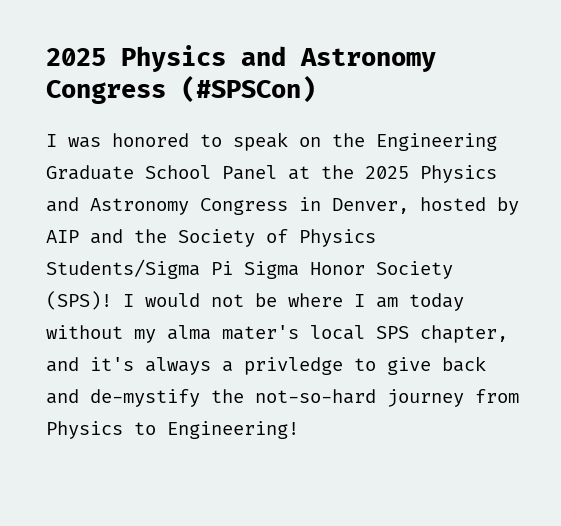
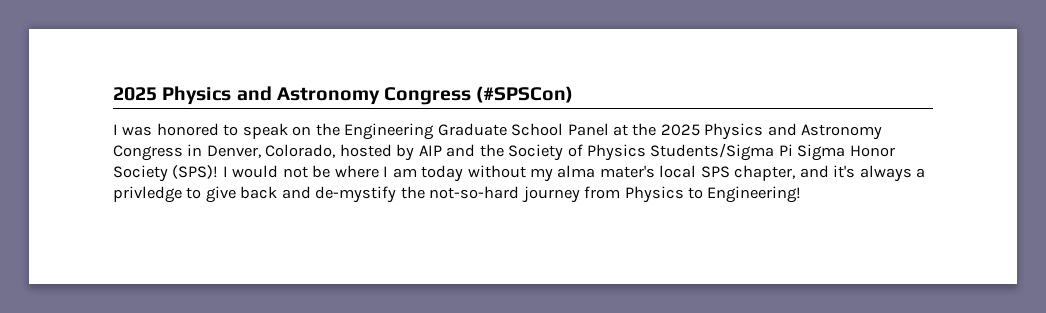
(409, 206) none -> [265,144,336,158] Colorado,

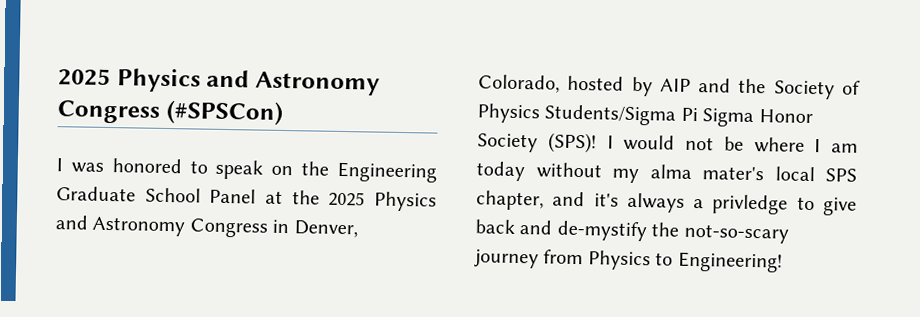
[429,186,520,199] not-so-hard -> [683,223,789,244] not-so-scary

